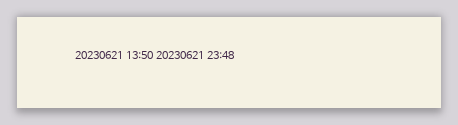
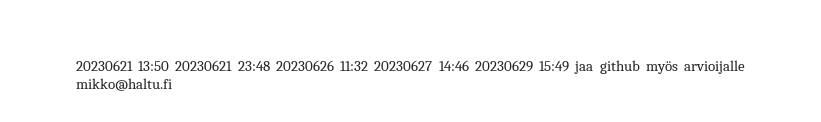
(234, 55) none -> [275,60,746,74] [76,78,172,91] 20230626 11:32 20230627 14:46 20230629 15:49 jaa github myös arvioijalle mikko@haltu.fi

